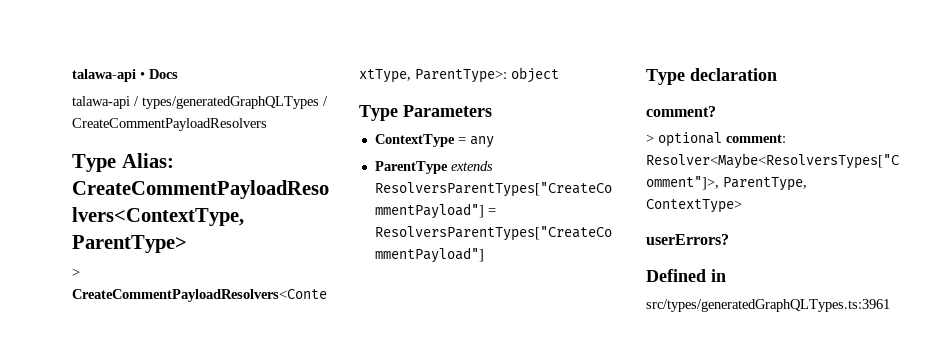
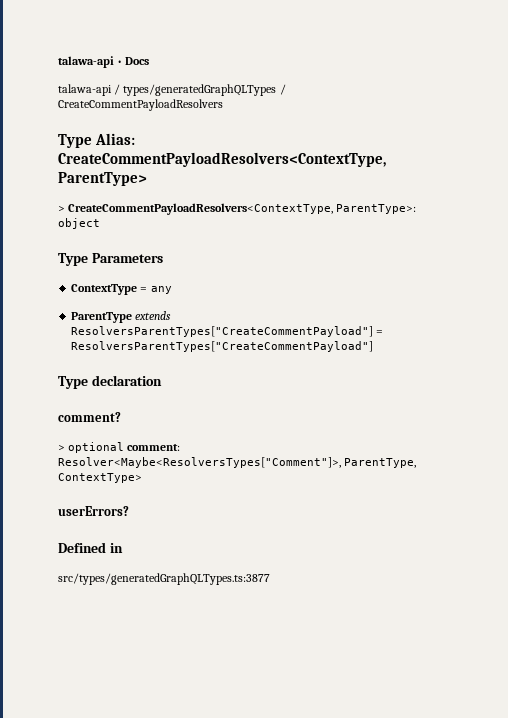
[646,299,890,312] src/types/generatedGraphQLTypes.ts:3961 -> [58,573,270,585] src/types/generatedGraphQLTypes.ts:3877

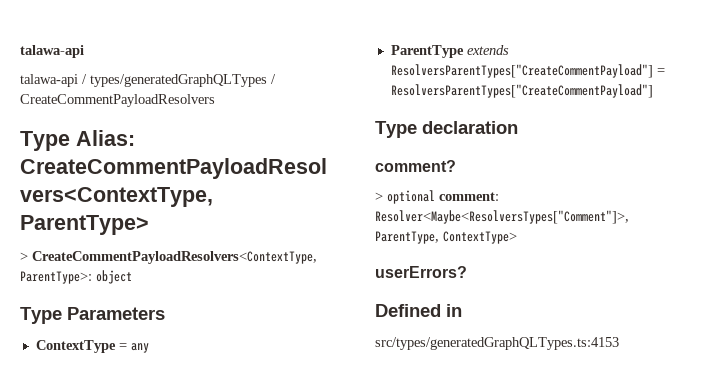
[58,56,150,68] talawa-api • Docs -> [20,45,84,58] talawa-api
[58,573,270,585] src/types/generatedGraphQLTypes.ts:3877 -> [375,337,619,350] src/types/generatedGraphQLTypes.ts:4153

